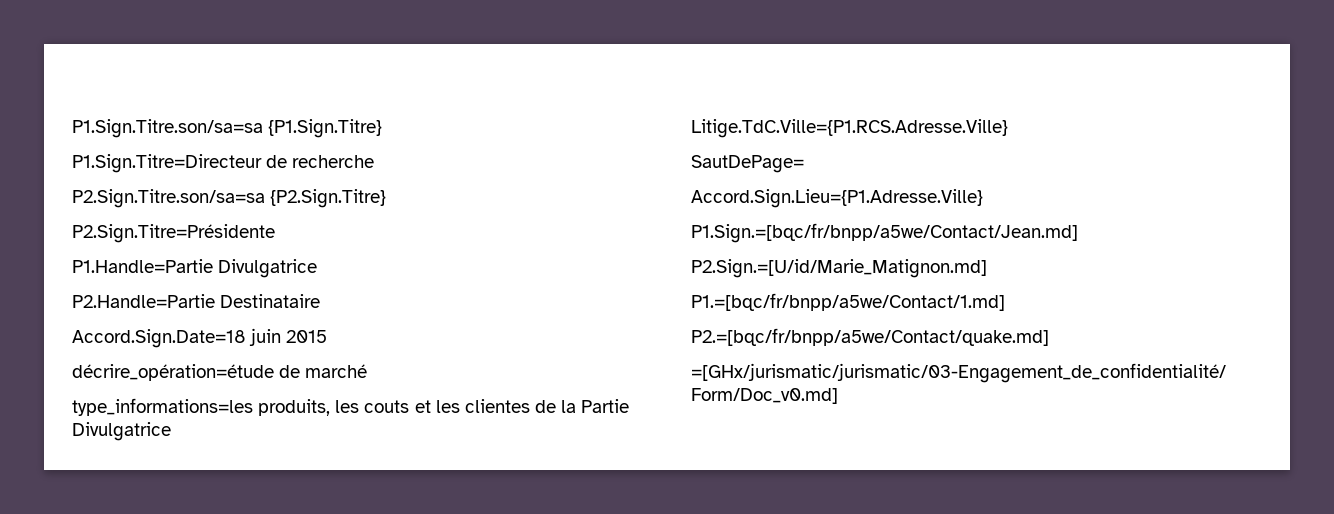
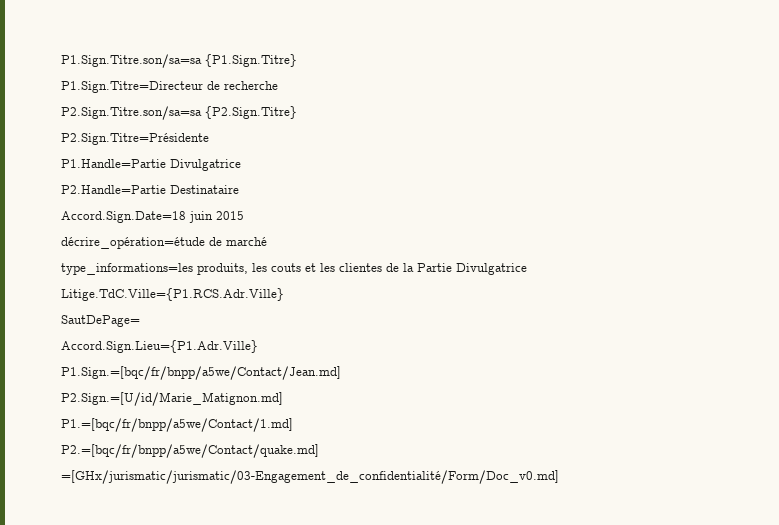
[691,119,1008,138] Litige.TdC.Ville={P1.RCS.Adresse.Ville} -> [61,288,284,301] Litige.TdC.Ville={P1.RCS.Adr.Ville}
[691,189,983,208] Accord.Sign.Lieu={P1.Adresse.Ville} -> [61,340,258,353] Accord.Sign.Lieu={P1.Adr.Ville}

